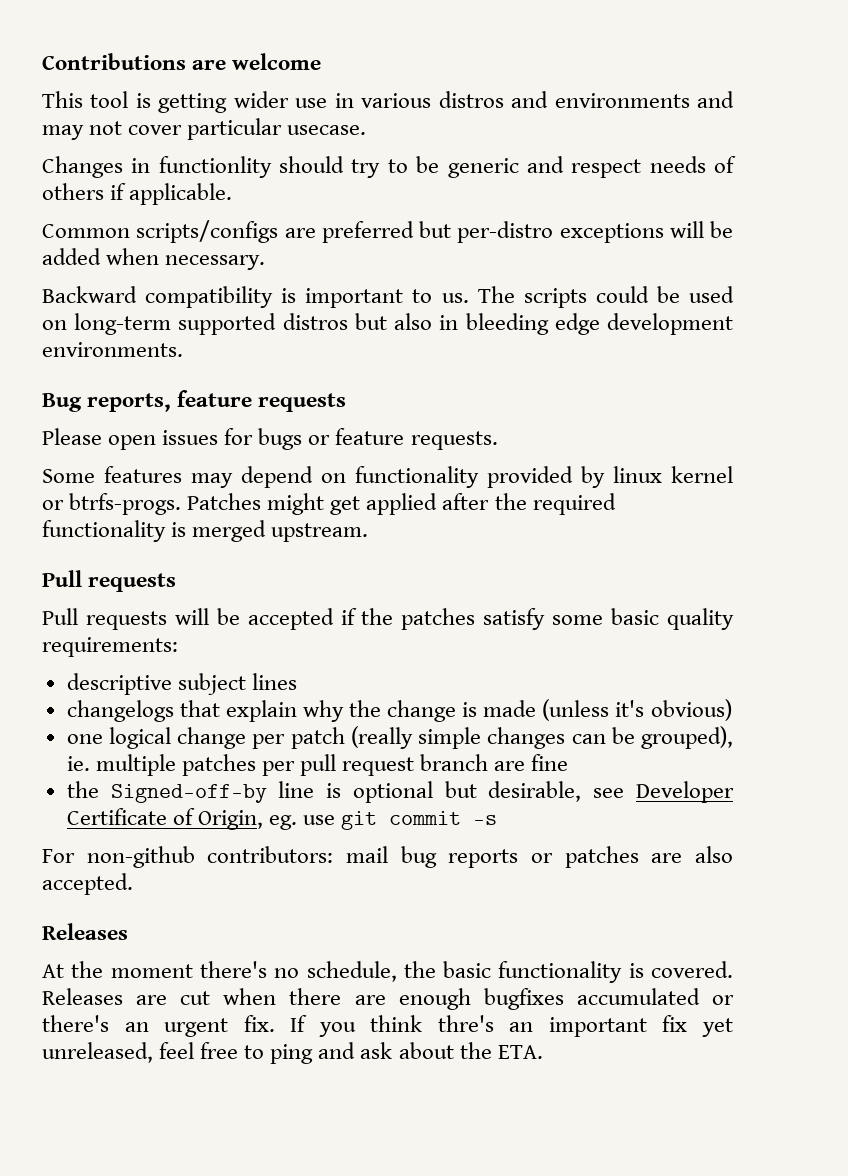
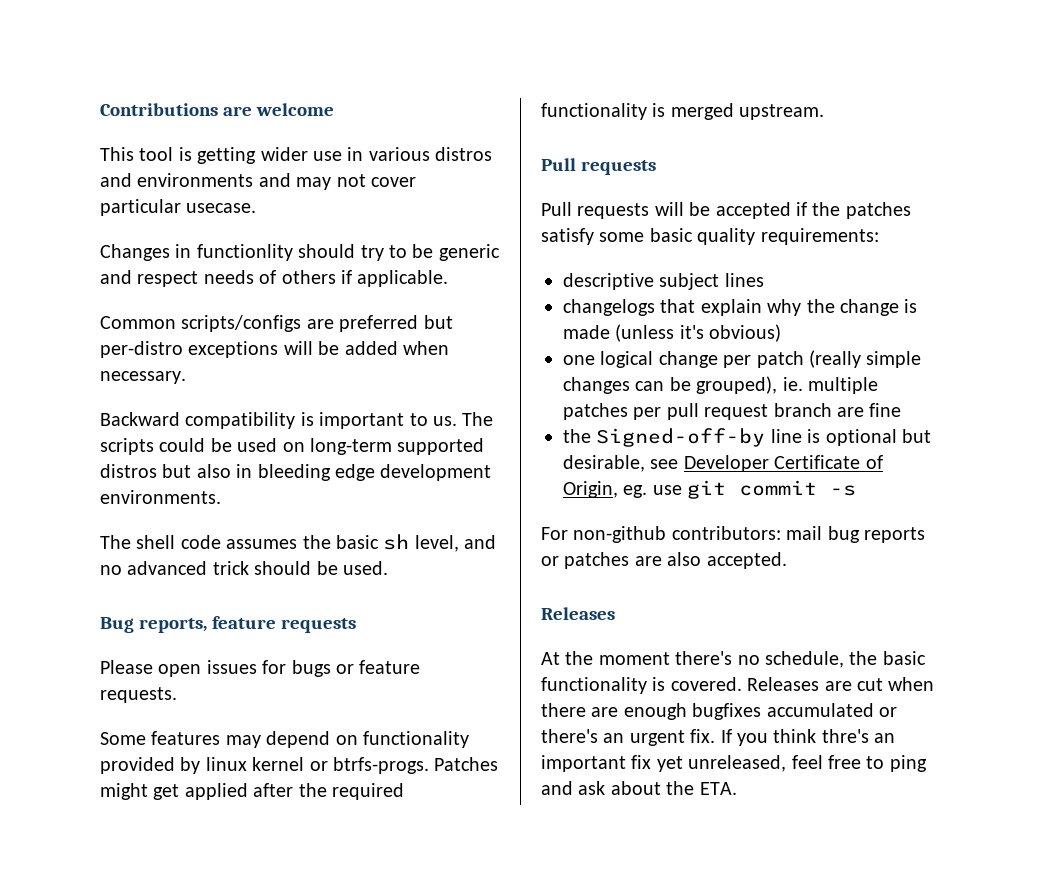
(183, 349) none -> [100,534,497,552] [100,561,388,575] // The shell code assumes the basic sh level, and no advanced trick should be used.

